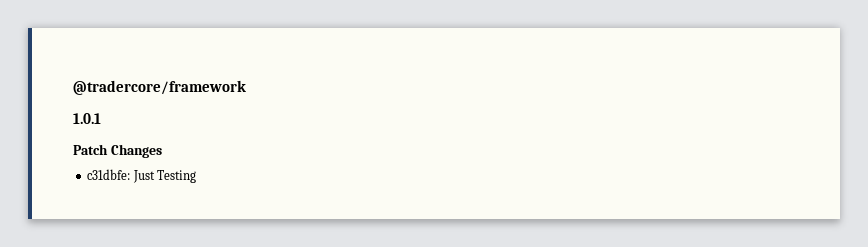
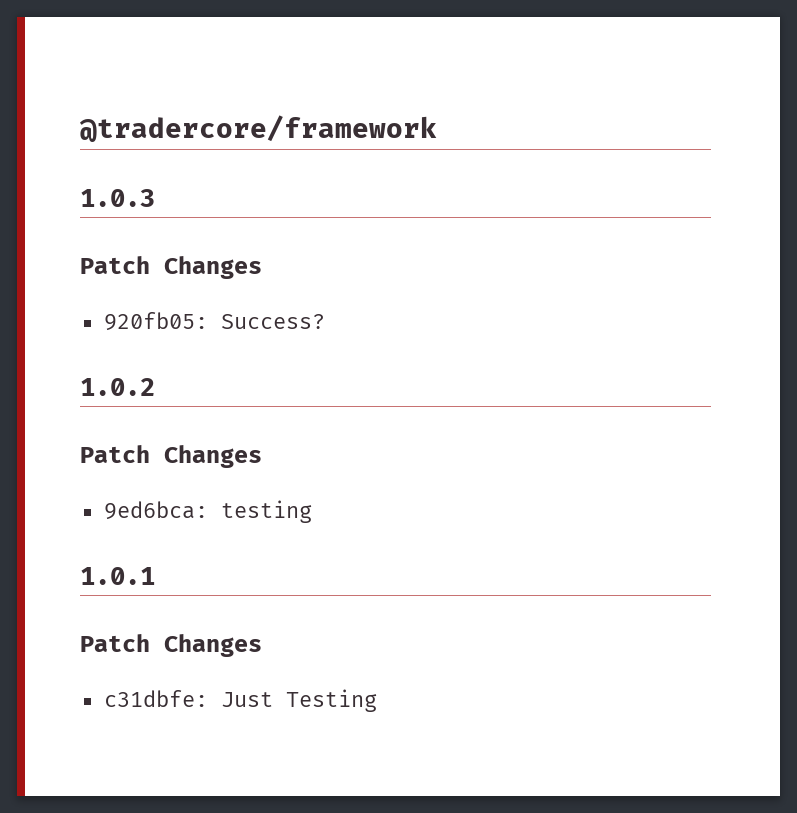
(246, 87) none -> [80,189,155,207] [80,256,262,279] [103,312,325,331] [80,378,155,396] [80,445,262,468] [103,500,312,523] // 1.0.3 // Patch Changes // 920fb05: Success? // 1.0.2 // Patch Changes // 9ed6bca: testing

